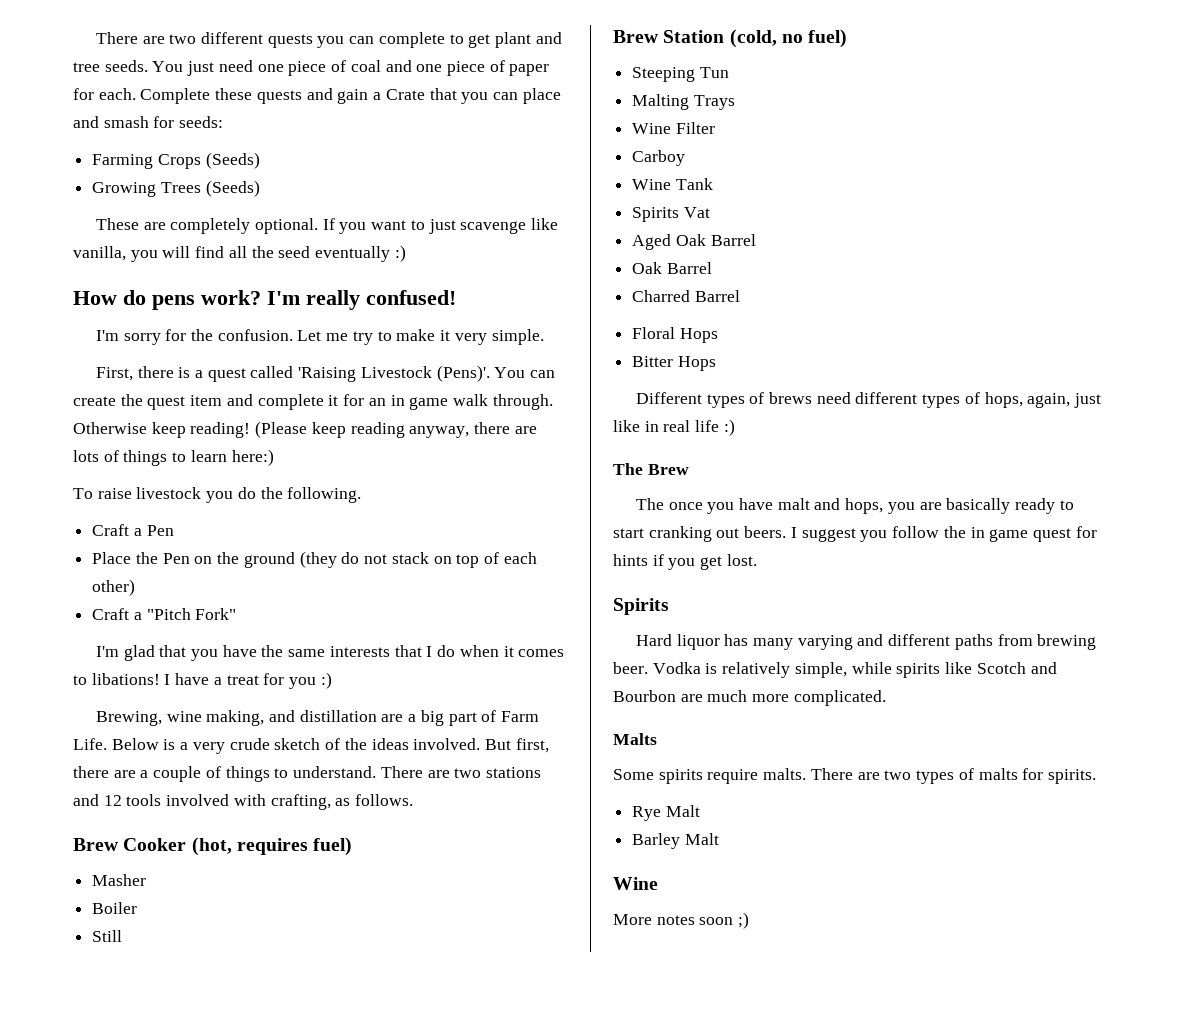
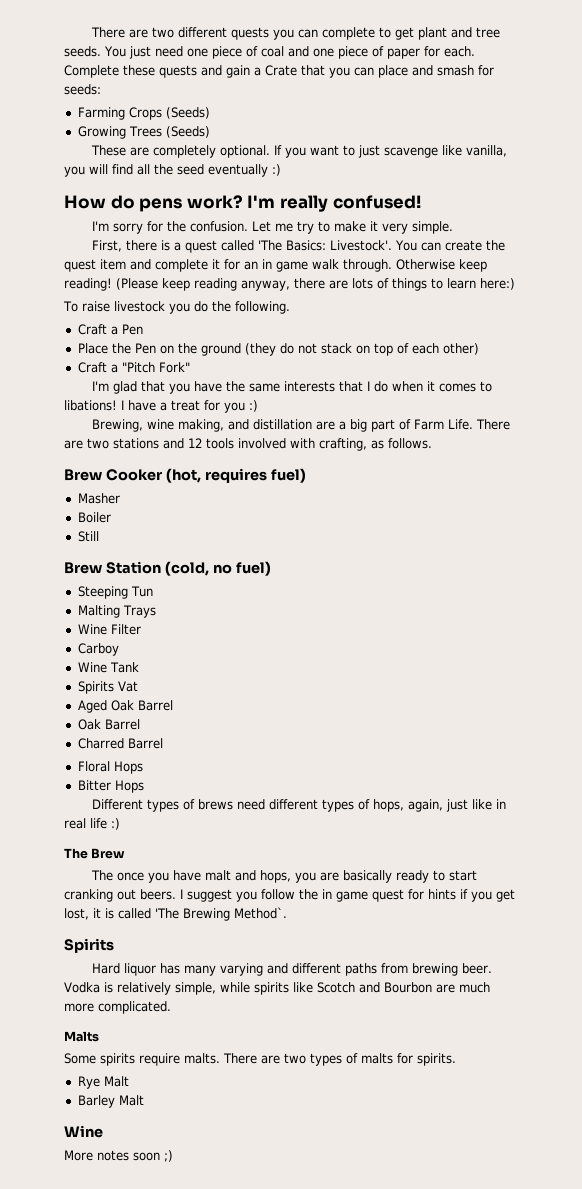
[298,365,490,382] 'Raising Livestock (Pens)'. -> [257,240,392,251] 'The Basics: Livestock'.
[111,738,549,754] [73,766,377,782] Below is a very crude sketch of the ideas involved. But first, there are a couple of things to understand. -> (473, 424) none
[726,554,757,566] lost. -> [64,907,287,921] lost, it is called 'The Brewing Method`.

